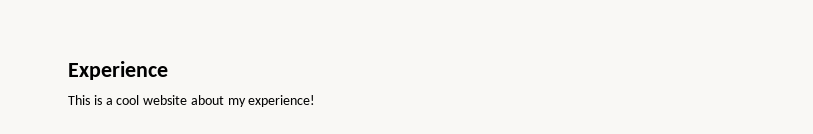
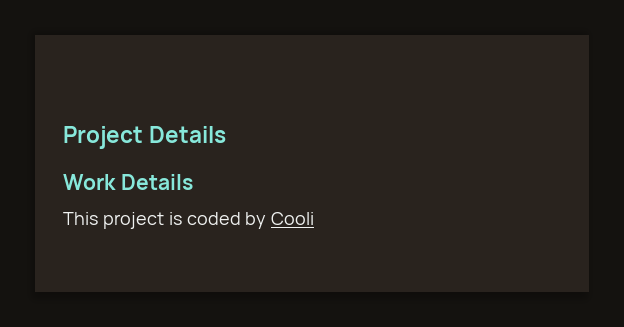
[68,61,168,80] [68,95,316,107] Experience // This is a cool website about my experience! -> [63,126,227,149] [63,174,193,190] [63,212,315,229] Project Details // Work Details // This project is coded by Cooli

